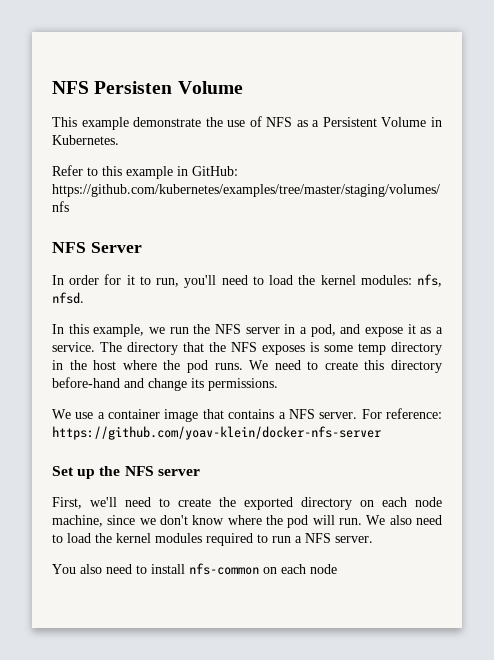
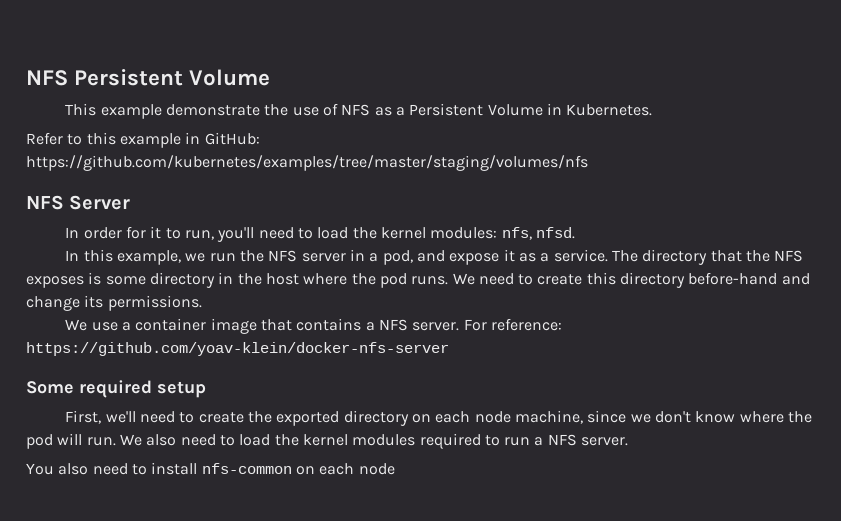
[52,81,173,94] NFS Persisten -> [26,69,184,86] NFS Persistent
[358,343,386,355] temp -> (146, 280) none
[52,466,200,479] Set up the NFS server -> [26,380,206,398] Some required setup

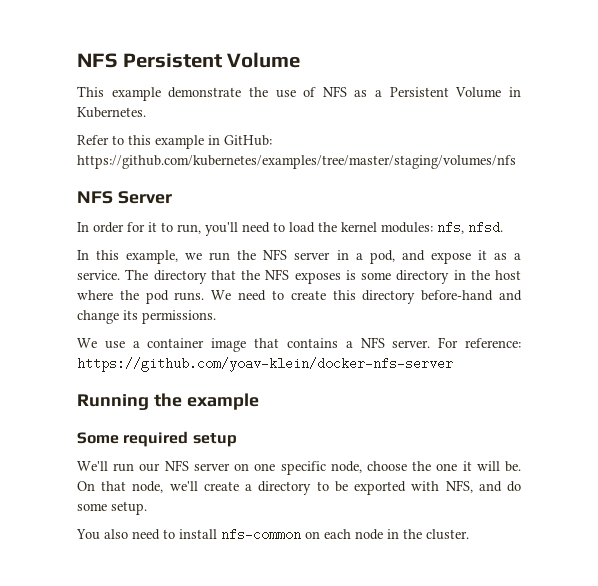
(449, 349) none -> [77,393,259,410] // Running the example
[65,410,812,426] [26,433,629,449] First, we'll need to create the exported directory on each node machine, since we don't know where the pod will run. We also need to load the kernel modules required to run a NFS server. -> [77,460,521,475] [77,480,521,495] [77,501,147,515] We'll run our NFS server on one specific node, choose the one it will be. On that node, we'll create a directory to be exported with NFS, and do some setup.
(395, 469) none -> [387,529,469,540] in the cluster.

